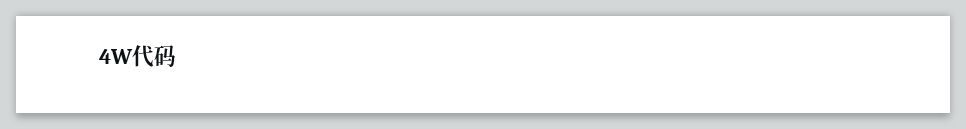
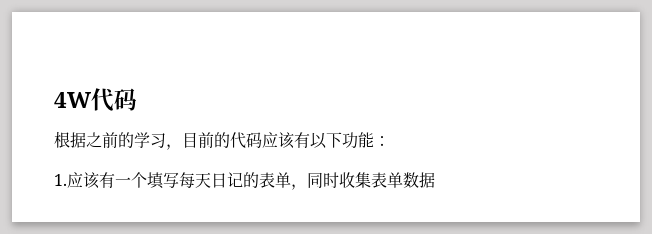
(176, 56) none -> [54,131,390,150] [54,172,435,190] // 根据之前的学习，目前的代码应该有以下功能： // 1.应该有一个填写每天日记的表单，同时收集表单数据

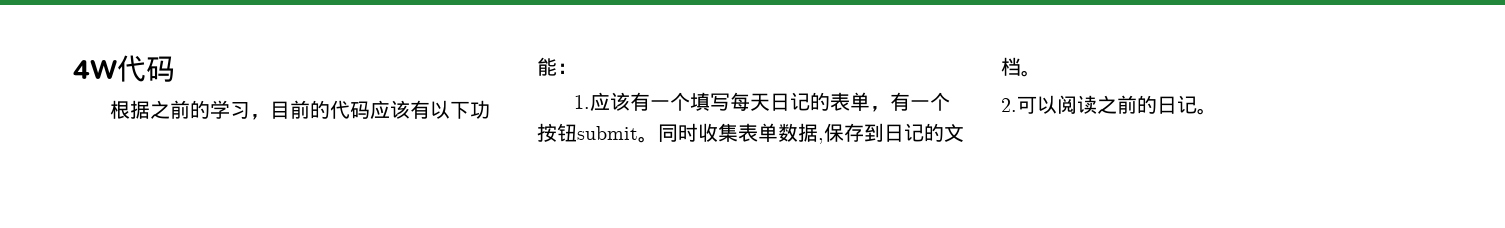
[307,172,435,188] 同时收集表单数据 -> [890,92,951,111] [537,123,964,144] [1001,57,1041,77] [1001,95,1217,115] 有一个按钮submit。同时收集表单数据,保存到日记的文档。 // 2.可以阅读之前的日记。

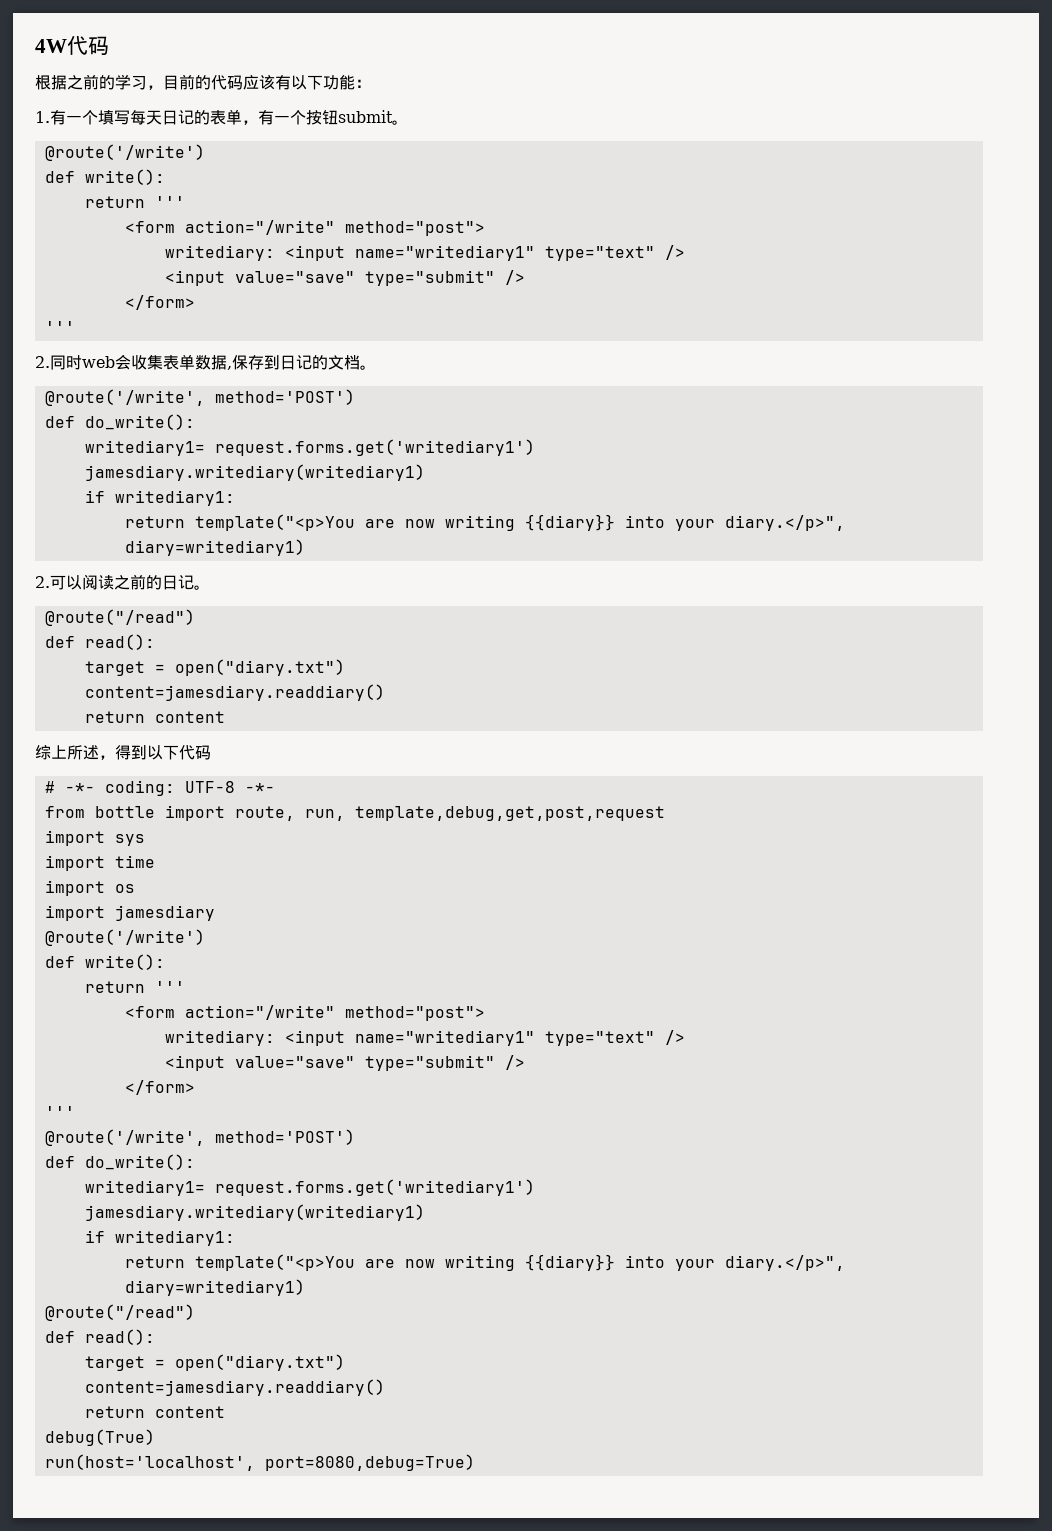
[590,92,631,111] 应该 -> (50, 117) none
[658,123,698,142] 同时 -> [44,144,205,161] [44,169,165,185] [84,196,185,208] [124,220,485,236] [164,245,685,261] [164,270,525,286] [124,295,195,310] [44,321,75,333] [35,354,131,370] // @route('/write') // def write(): // return ''' // <form action="/write" method="post"> // writediary: <input name="writediary1" type="text" /> // <input value="save" type="submit" /> // </form> // ''' // 2.同时web会
(1041, 73) none -> [44,389,355,406] [44,414,195,430] [84,439,535,456] [84,464,425,481] [84,490,235,506] [124,514,845,531] [124,539,305,556] // @route('/write', method='POST') // def do_write(): // writediary1= request.forms.get('writediary1') // jamesdiary.writediary(writediary1) // if writediary1: // return template("<p>You are now writing {{diary}} into your diary.</p>", diary=writediary1)
(1217, 111) none -> [44,609,195,626] [44,634,155,650] [84,659,345,676] [84,684,385,701] [84,711,225,723] [35,744,211,760] [44,780,275,796] [44,805,665,821] [44,830,145,846] [44,855,155,871] [44,880,135,896] [44,905,215,921] [44,929,205,946] [44,954,165,970] [84,981,185,993] [124,1005,485,1021] [164,1030,685,1046] [164,1055,525,1071] [124,1080,195,1095] [44,1106,75,1118] [44,1129,355,1146] [44,1154,195,1170] [84,1179,535,1196] [84,1204,425,1221] [84,1230,235,1246] [124,1254,845,1271] [124,1279,305,1296] [44,1304,195,1321] [44,1329,155,1345] [84,1354,345,1371] [84,1379,385,1396] [84,1406,225,1418] [44,1429,155,1446] [44,1454,475,1471] // @route("/read") // def read(): // target = open("diary.txt") // content=jamesdiary.readdiary() // return content // 综上所述，得到以下代码 // # -*- coding: UTF-8 -*- // from bottle import route, run, template,debug,get,post,request // import sys // import time // import os // import jamesdiary // @route('/write') // def write(): // return ''' // <form action="/write" method="post"> // writediary: <input name="writediary1" type="text" /> // <input value="save" type="submit" /> // </form> // ''' // @route('/write', method='POST') // def do_write(): // writediary1= request.forms.get('writediary1') // jamesdiary.writediary(writediary1) // if writediary1: // return template("<p>You are now writing {{diary}} into your diary.</p>", diary=writediary1) // @route("/read") // def read(): // target = open("diary.txt") // content=jamesdiary.readdiary() // return content // debug(True) // run(host='localhost', port=8080,debug=True)

